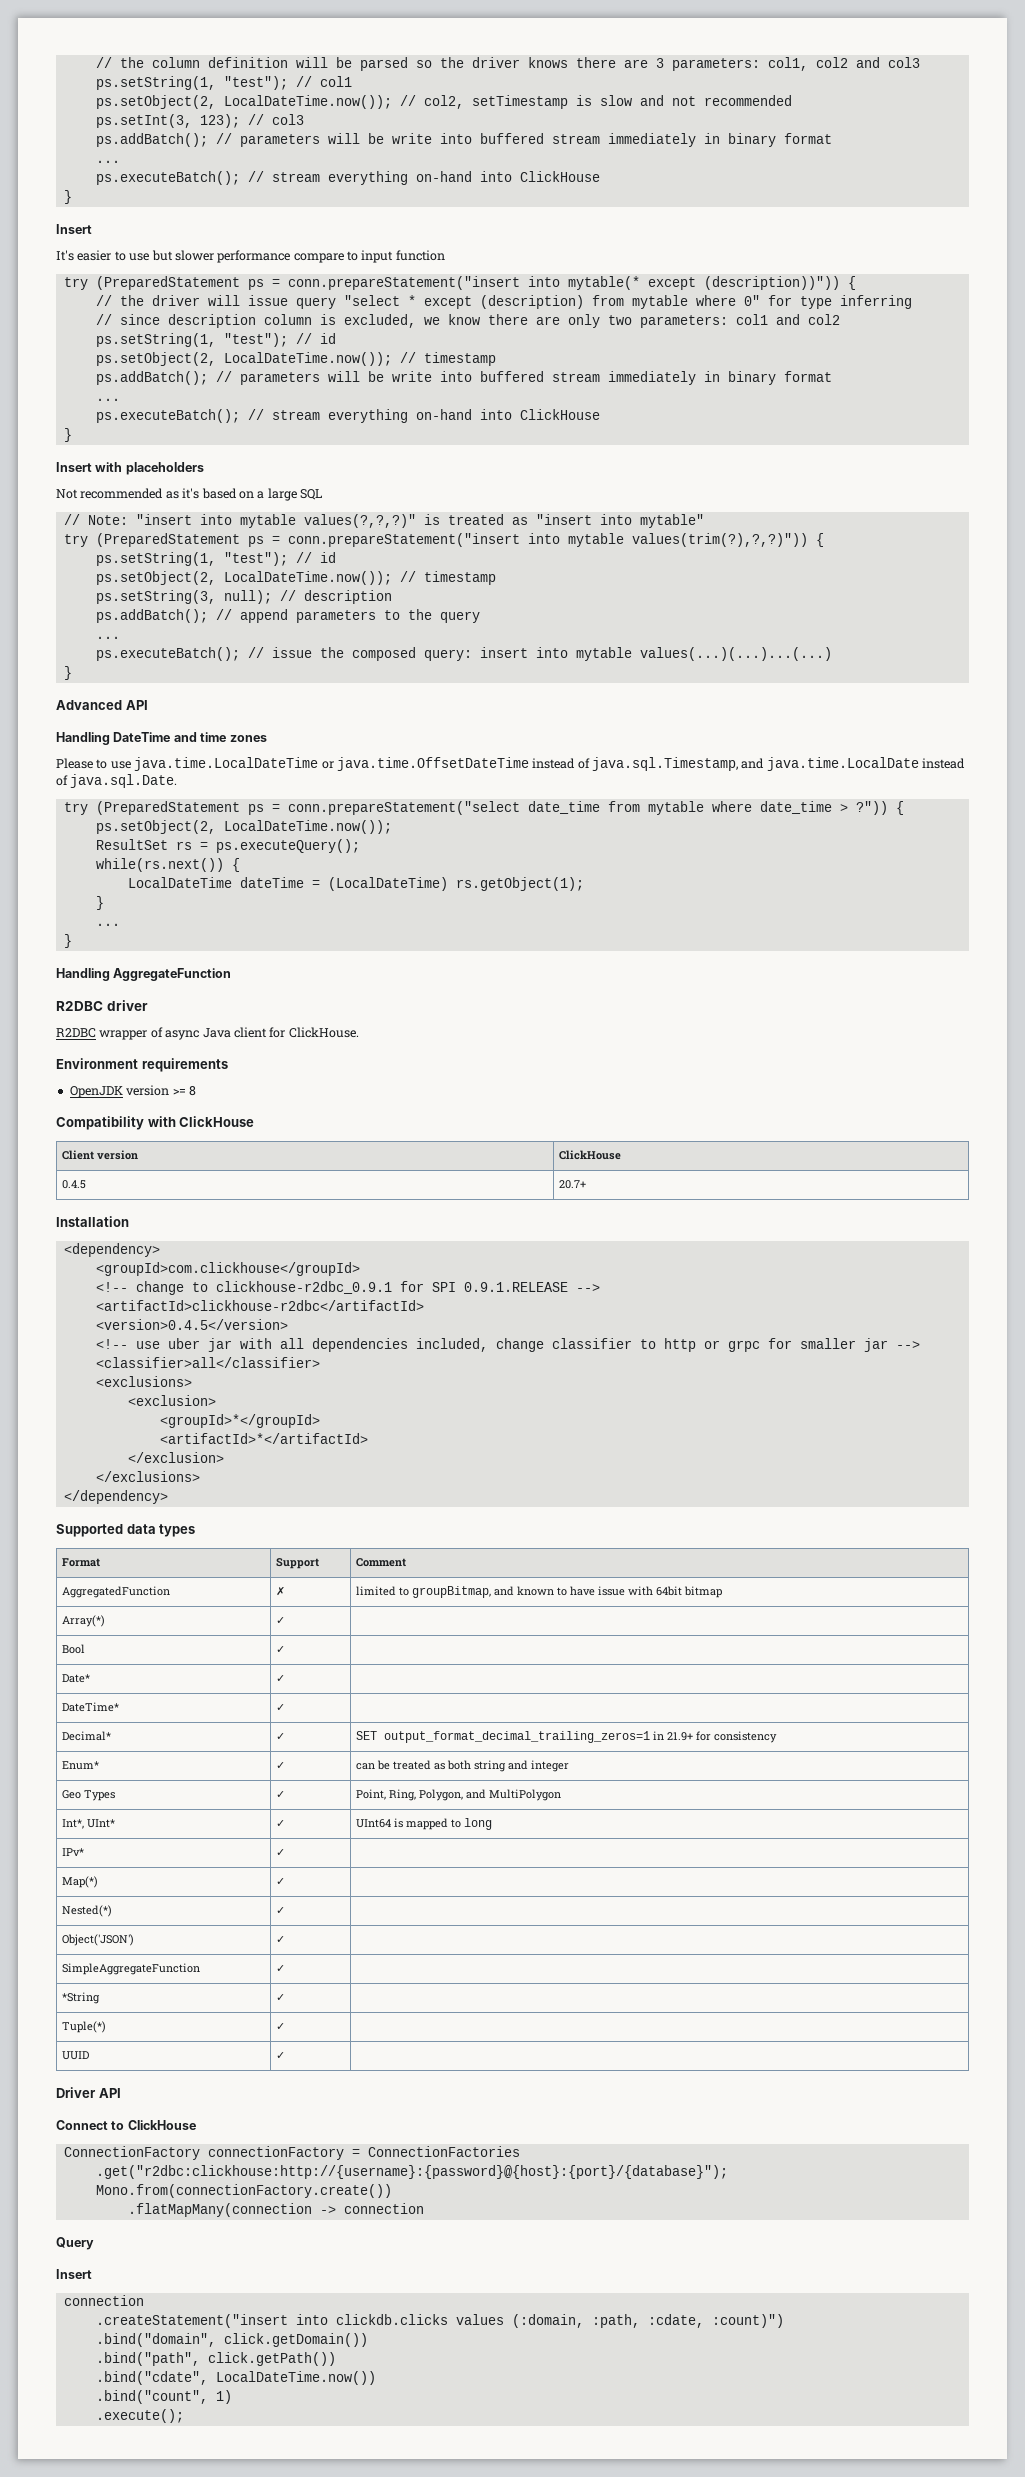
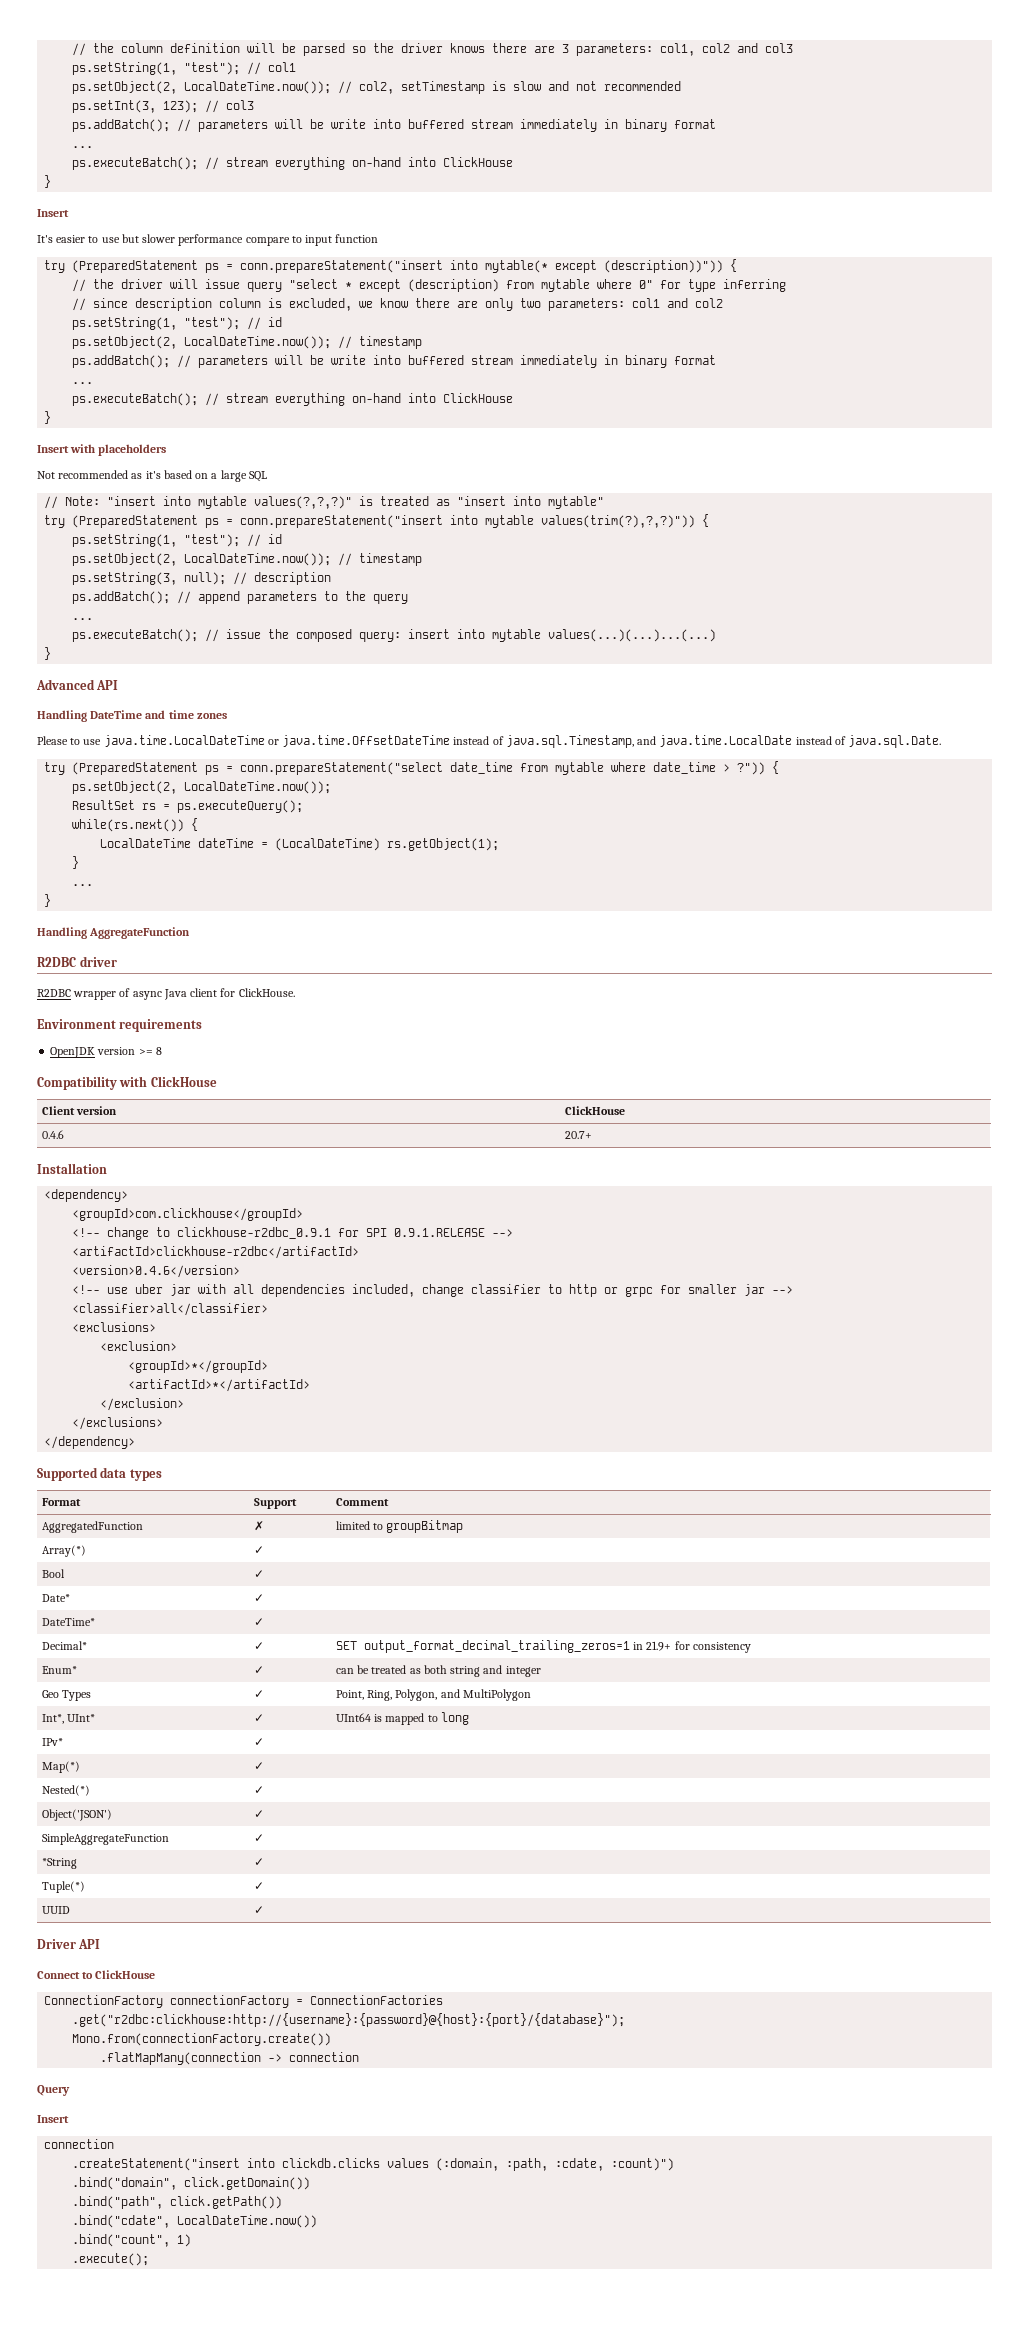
[61,1180,86,1189] 0.4.5 -> [41,1130,64,1139] 0.4.6
[95,1319,288,1330] <version>0.4.5</version> -> [72,1265,241,1278] <version>0.4.6</version>
[411,1586,722,1598] groupBitmap, and known to have issue with 64bit bitmap -> [386,1520,464,1533] groupBitmap

